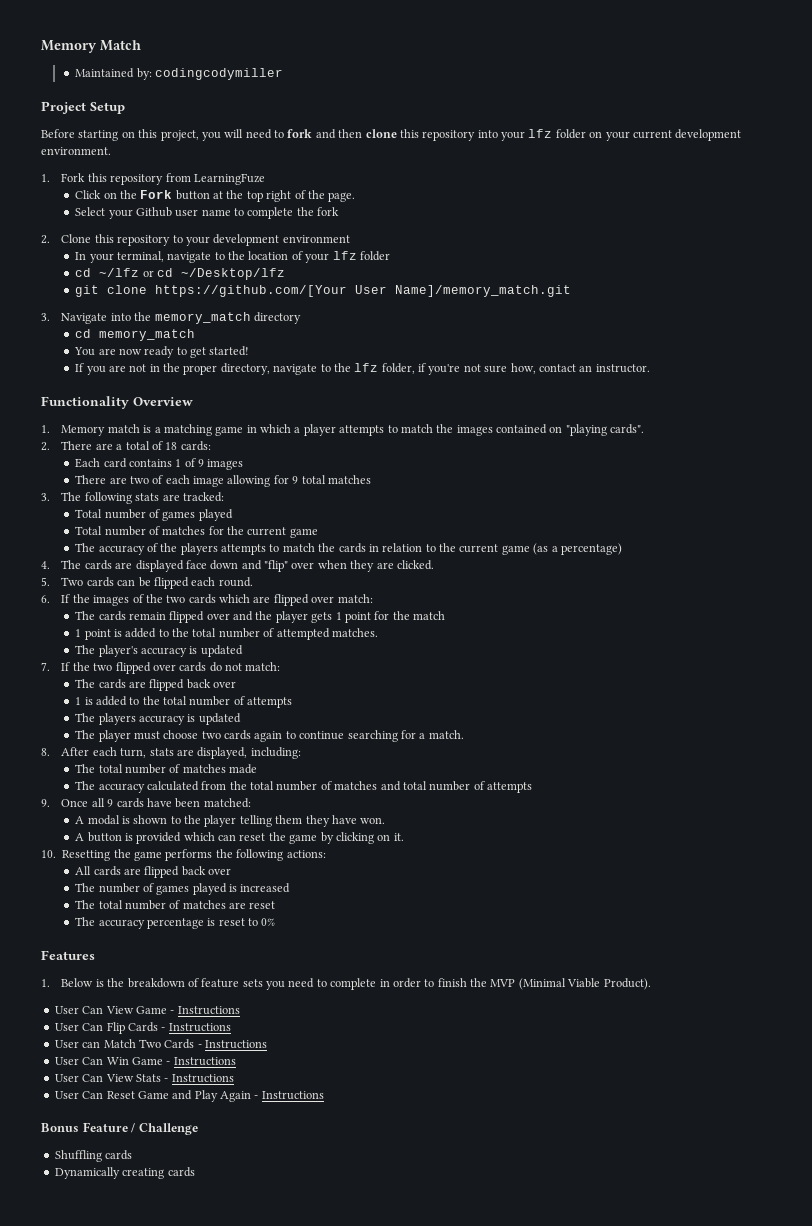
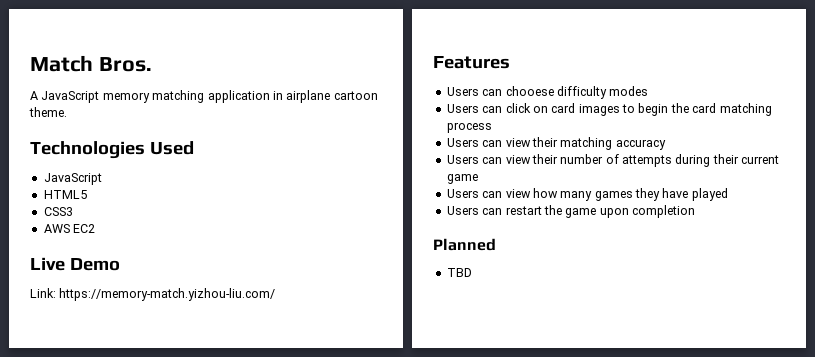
[41,40,141,53] [75,68,283,80] [41,101,125,114] [41,129,742,141] [41,147,111,155] [41,173,265,185] [75,190,356,202] [75,207,340,219] [41,234,350,246] [75,251,390,263] [75,268,285,280] [75,285,572,297] [41,312,301,324] [75,329,196,341] [74,346,250,358] [75,363,650,375] [41,396,193,409] [41,424,645,436] [41,441,211,451] [75,458,244,470] [75,475,371,487] [41,492,224,504] [75,509,233,521] [75,526,318,538] [75,543,622,555] [41,560,434,572] [41,577,253,589] [41,594,373,606] [75,611,446,623] [75,628,378,640] [75,645,243,657] [41,662,281,674] [75,679,237,691] [75,696,293,708] [75,713,241,725] [75,730,464,742] [41,747,301,759] [75,764,258,774] [75,781,533,793] [41,798,251,808] [75,815,386,827] [75,832,404,844] [41,849,326,861] [75,866,232,878] [75,883,291,895] [75,900,276,910] [75,917,276,929] [41,950,95,960] [41,978,651,990] [54,1006,240,1015] [54,1022,231,1034] [54,1039,267,1049] [54,1057,236,1066] [54,1074,234,1083] [54,1090,324,1102] [41,1122,198,1135] [54,1150,133,1162] [54,1167,195,1179] Memory Match // Maintained by: codingcodymiller // Project Setup // Before starting on this project, you will need to fork and then clone this repository into your lfz folder on your current development environment. // 1. Fork this repository from LearningFuze // Click on the Fork button at the top right of the page. // Select your Github user name to complete the fork // 2. Clone this repository to your development environment // In your terminal, navigate to the location of your lfz folder // cd ~/lfz or cd ~/Desktop/lfz // git clone https://github.com/[Your User Name]/memory_match.git // 3. Navigate into the memory_match directory // cd memory_match // You are now ready to get started! // If you are not in the proper directory, navigate to the lfz folder, if you're not sure how, contact an instructor. // Functionality Overview // 1. Memory match is a matching game in which a player attempts to match the images contained on "playing cards". // 2. There are a total of 18 cards: // Each card contains 1 of 9 images // There are two of each image allowing for 9 total matches // 3. The following stats are tracked: // Total number of games played // Total number of matches for the current game // The accuracy of the players attempts to match the cards in relation to the current game (as a percentage) // 4. The cards are displayed face down and "flip" over when they are clicked. // 5. Two cards can be flipped each round. // 6. If the images of the two cards which are flipped over match: // The cards remain flipped over and the player gets 1 point for the match // 1 point is added to the total number of attempted matches. // The player's accuracy is updated // 7. If the two flipped over cards do not match: // The cards are flipped back over // 1 is added to the total number of attempts // The players accuracy is updated // The player must choose two cards again to continue searching for a match. // 8. After each turn, stats are displayed, including: // The total number of matches made // The accuracy calculated from the total number of matches and total number of attempts // 9. Once all 9 cards have been matched: // A modal is shown to the player telling them they have won. // A button is provided which can reset the game by clicking on it. // 10. Resetting the game performs the following actions: // All cards are flipped back over // The number of games played is increased // The total number of matches are reset // The accuracy percentage is reset to 0% // Features // 1. Below is the breakdown of feature sets you need to complete in order to finish the MVP (Minimal Viable Product). // User Can View Game - Instructions // User Can Flip Cards - Instructions // User can Match Two Cards - Instructions // User Can Win Game - Instructions // User Can View Stats - Instructions // User Can Reset Game and Play Again - Instructions // Bonus Feature / Challenge // Shuffling cards // Dynamically creating cards -> [30,55,152,72] [30,90,378,103] [29,107,67,117] [30,141,194,159] [43,173,102,185] [43,190,87,199] [43,207,73,216] [43,224,96,233] [30,257,120,271] [30,288,276,301] [433,56,510,69] [446,86,649,99] [446,103,772,116] [446,122,492,133] [446,137,666,150] [446,154,780,167] [446,174,478,184] [446,188,728,201] [446,205,695,218] [433,238,496,251] [446,268,472,277] Match Bros. // A JavaScript memory matching application in airplane cartoon theme. // Technologies Used // JavaScript // HTML5 // CSS3 // AWS EC2 // Live Demo // Link: https://memory-match.yizhou-liu.com/ // Features // Users can chooese difficulty modes // Users can click on card images to begin the card matching process // Users can view their matching accuracy // Users can view their number of attempts during their current game // Users can view how many games they have played // Users can restart the game upon completion // Planned // TBD

